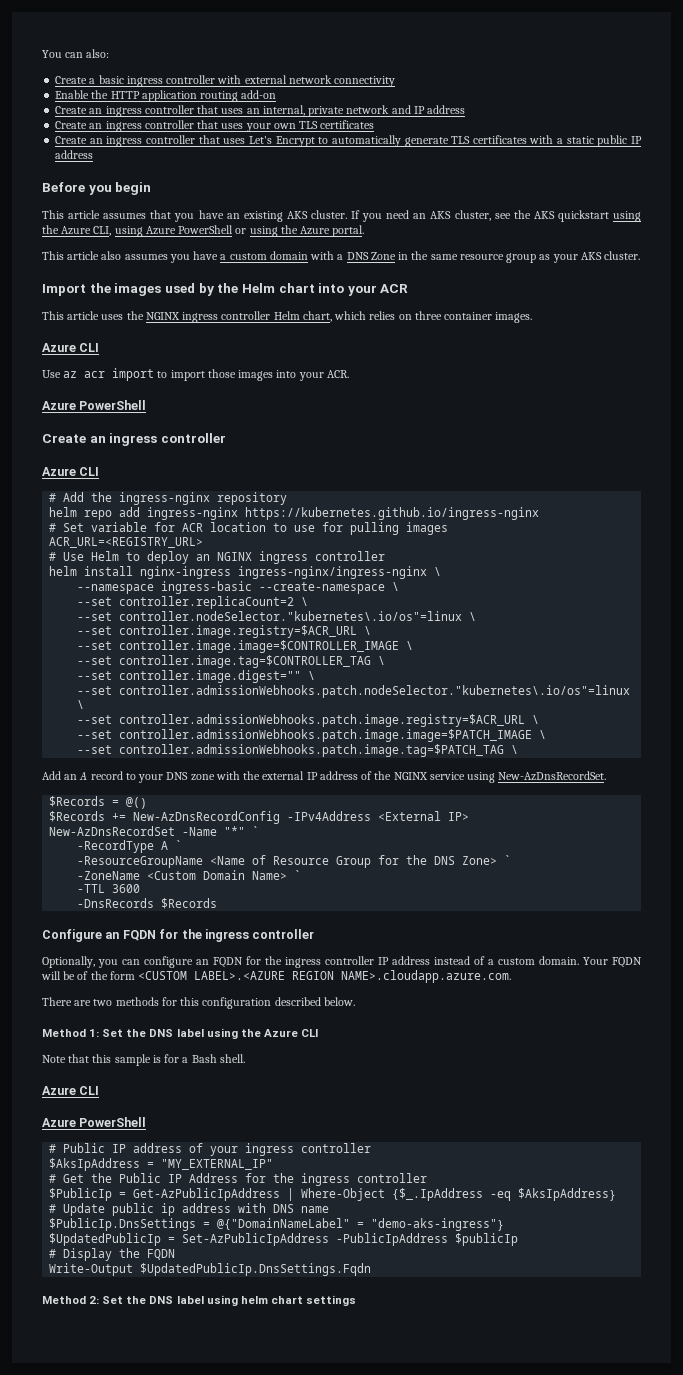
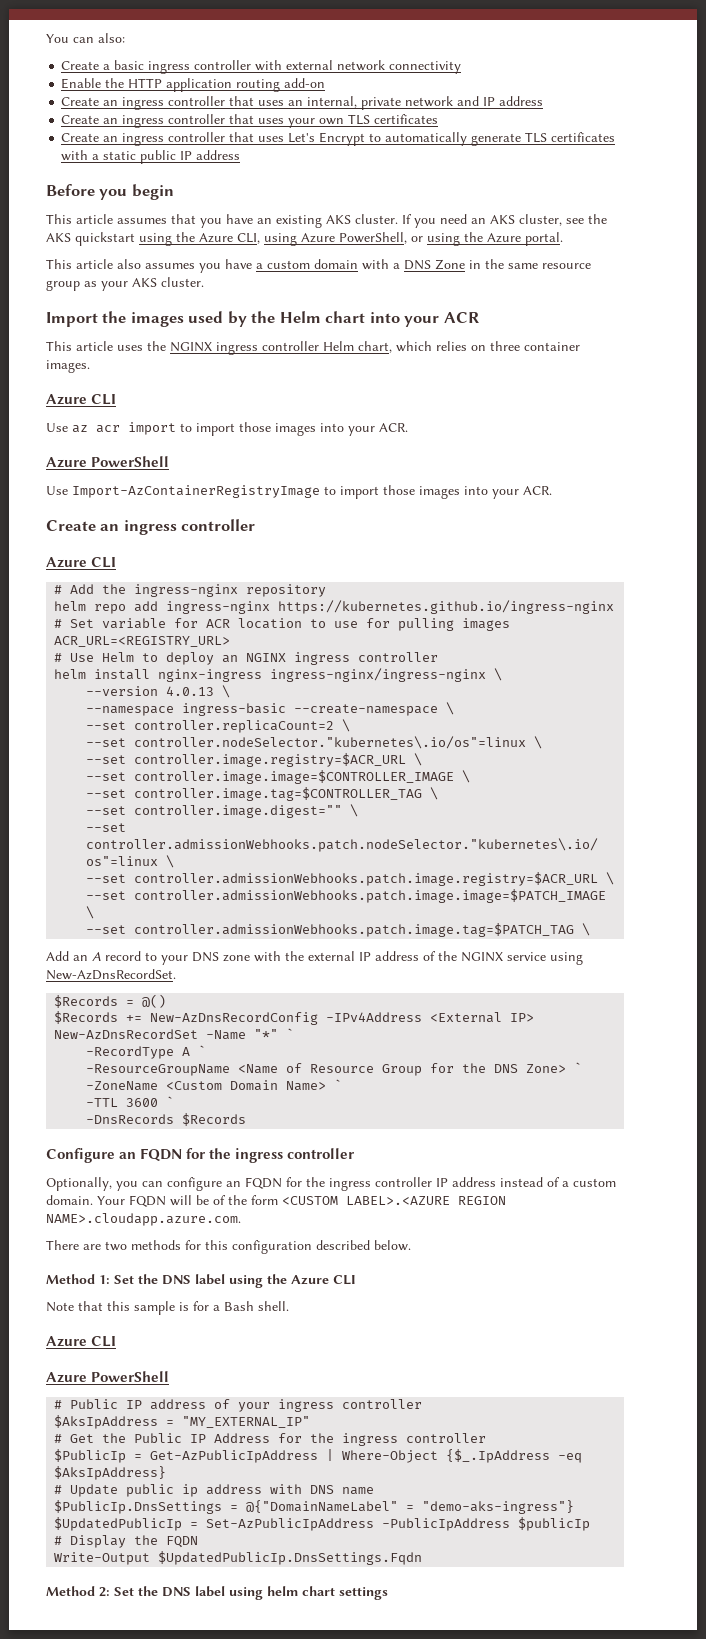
[178,225,234,234] PowerShell -> [339,232,407,244] PowerShell,
(147, 405) none -> [46,485,552,499] // Use Import-AzContainerRegistryImage to import those images into your ACR.
(442, 571) none -> [86,685,231,698] // --version 4.0.13 \
(141, 888) none -> [166,1096,175,1107] `

